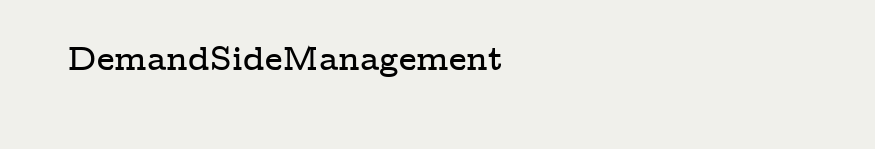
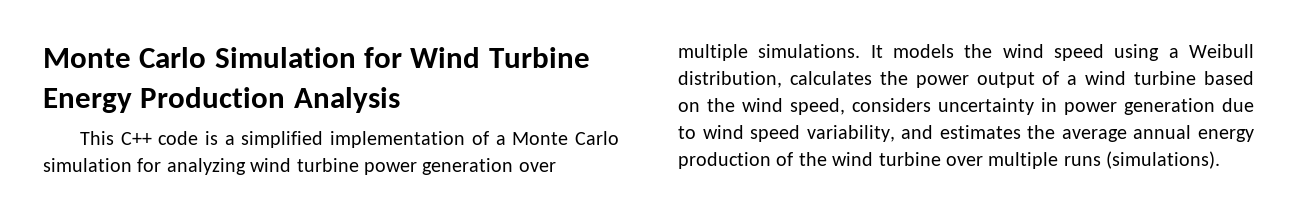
[67,45,503,77] DemandSideManagement -> [43,47,590,68] [43,87,400,113] [79,131,619,148] [43,158,556,175] [678,44,1254,61] [678,71,1254,88] [678,98,1254,115] [678,125,1254,142] [678,151,1221,169] Monte Carlo Simulation for Wind Turbine Energy Production Analysis // This C++ code is a simplified implementation of a Monte Carlo simulation for analyzing wind turbine power generation over multiple simulations. It models the wind speed using a Weibull distribution, calculates the power output of a wind turbine based on the wind speed, considers uncertainty in power generation due to wind speed variability, and estimates the average annual energy production of the wind turbine over multiple runs (simulations).

